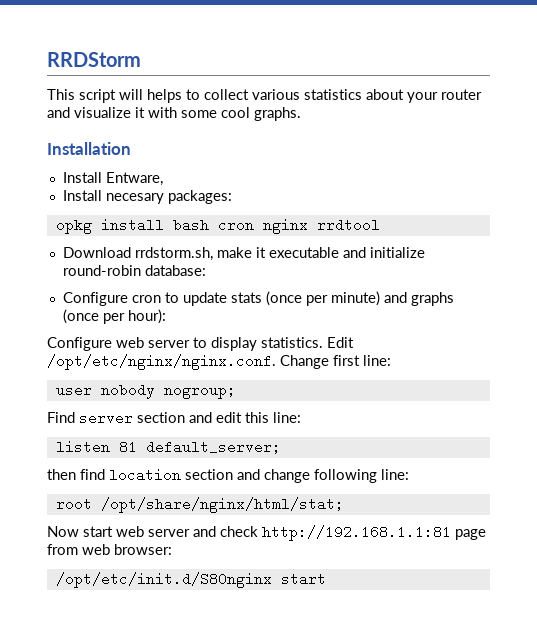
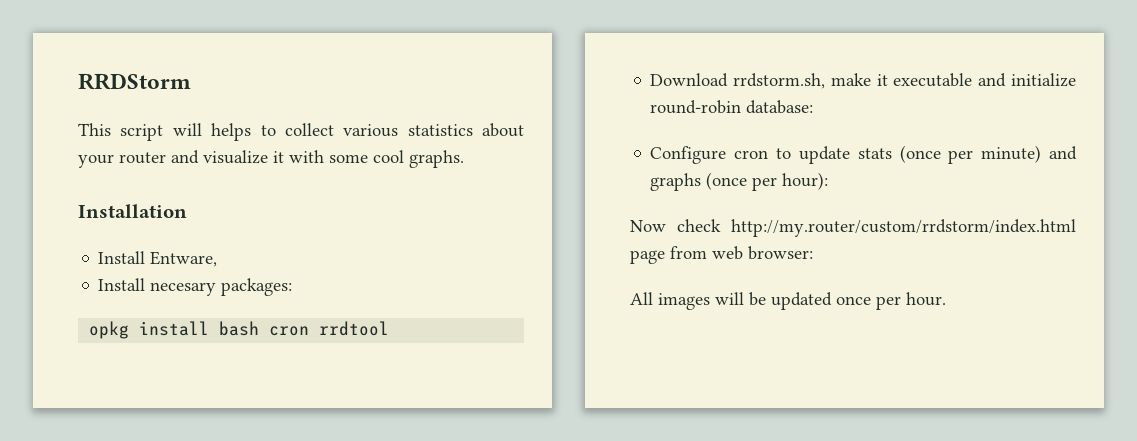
[262,219,308,234] nginx -> (310, 331) none
[47,337,354,351] [47,354,391,370] [55,383,236,399] [47,411,301,425] [55,440,281,454] [47,468,409,483] [55,497,344,513] [47,525,486,541] [47,544,172,555] [55,572,326,588] Configure web server to display statistics. Edit /opt/etc/nginx/nginx.conf. Change first line: // user nobody nogroup; // Find server section and edit this line: // listen 81 default_server; // then find location section and change following line: // root /opt/share/nginx/html/stat; // Now start web server and check http://192.168.1.1:81 page from web browser: // /opt/etc/init.d/S80nginx start -> [630,219,1076,237] [630,246,813,264] [630,292,946,310] Now check http://my.router/custom/rrdstorm/index.html page from web browser: // All images will be updated once per hour.

